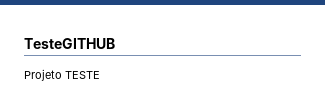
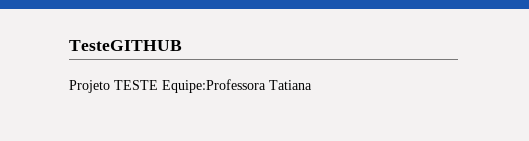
(100, 75) none -> [162,79,312,93] Equipe:Professora Tatiana

